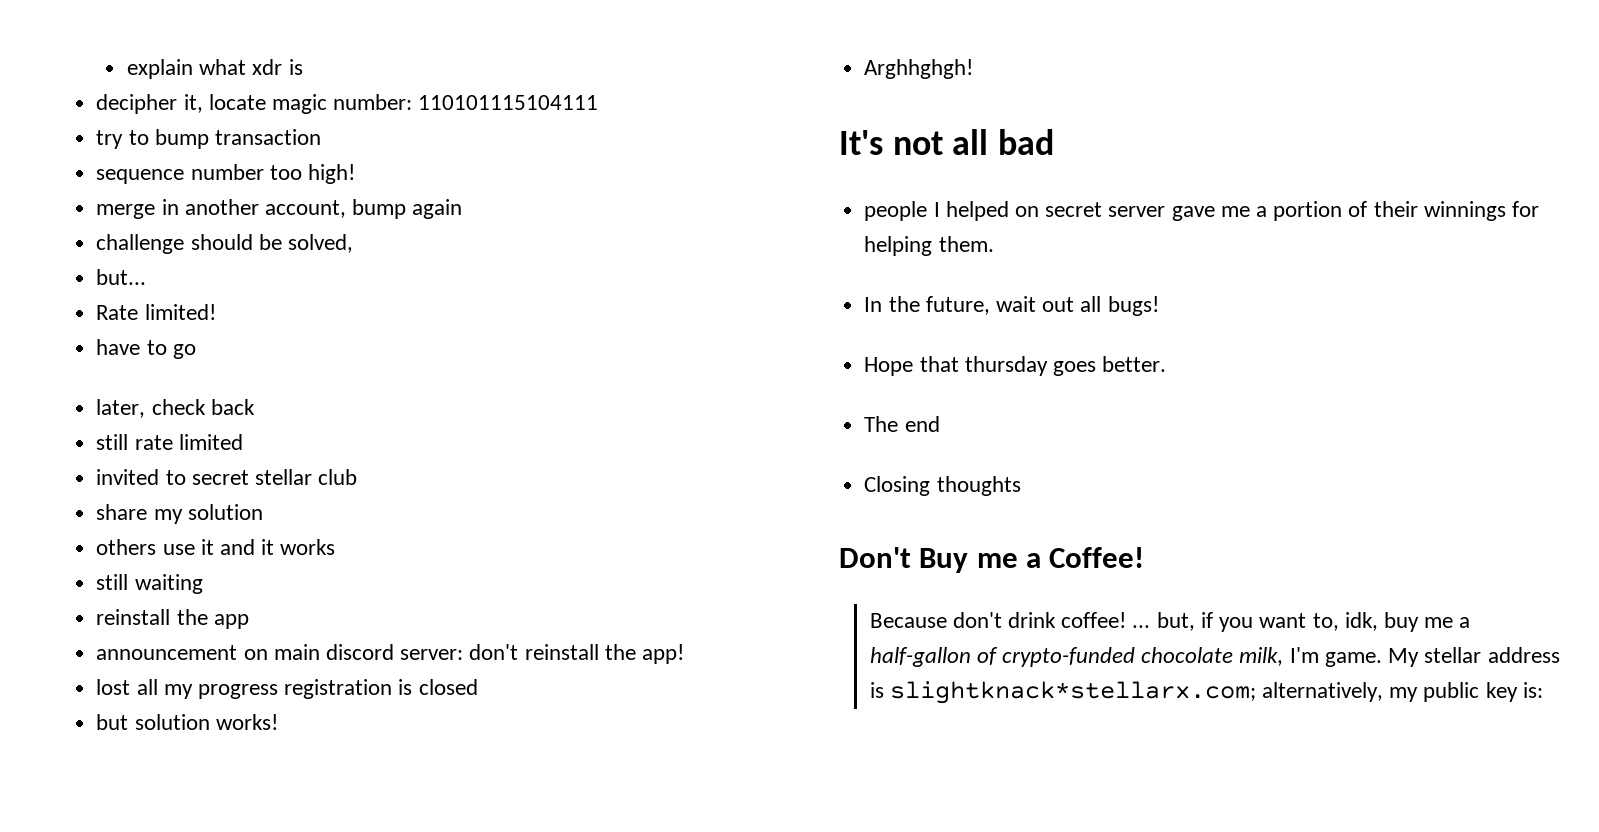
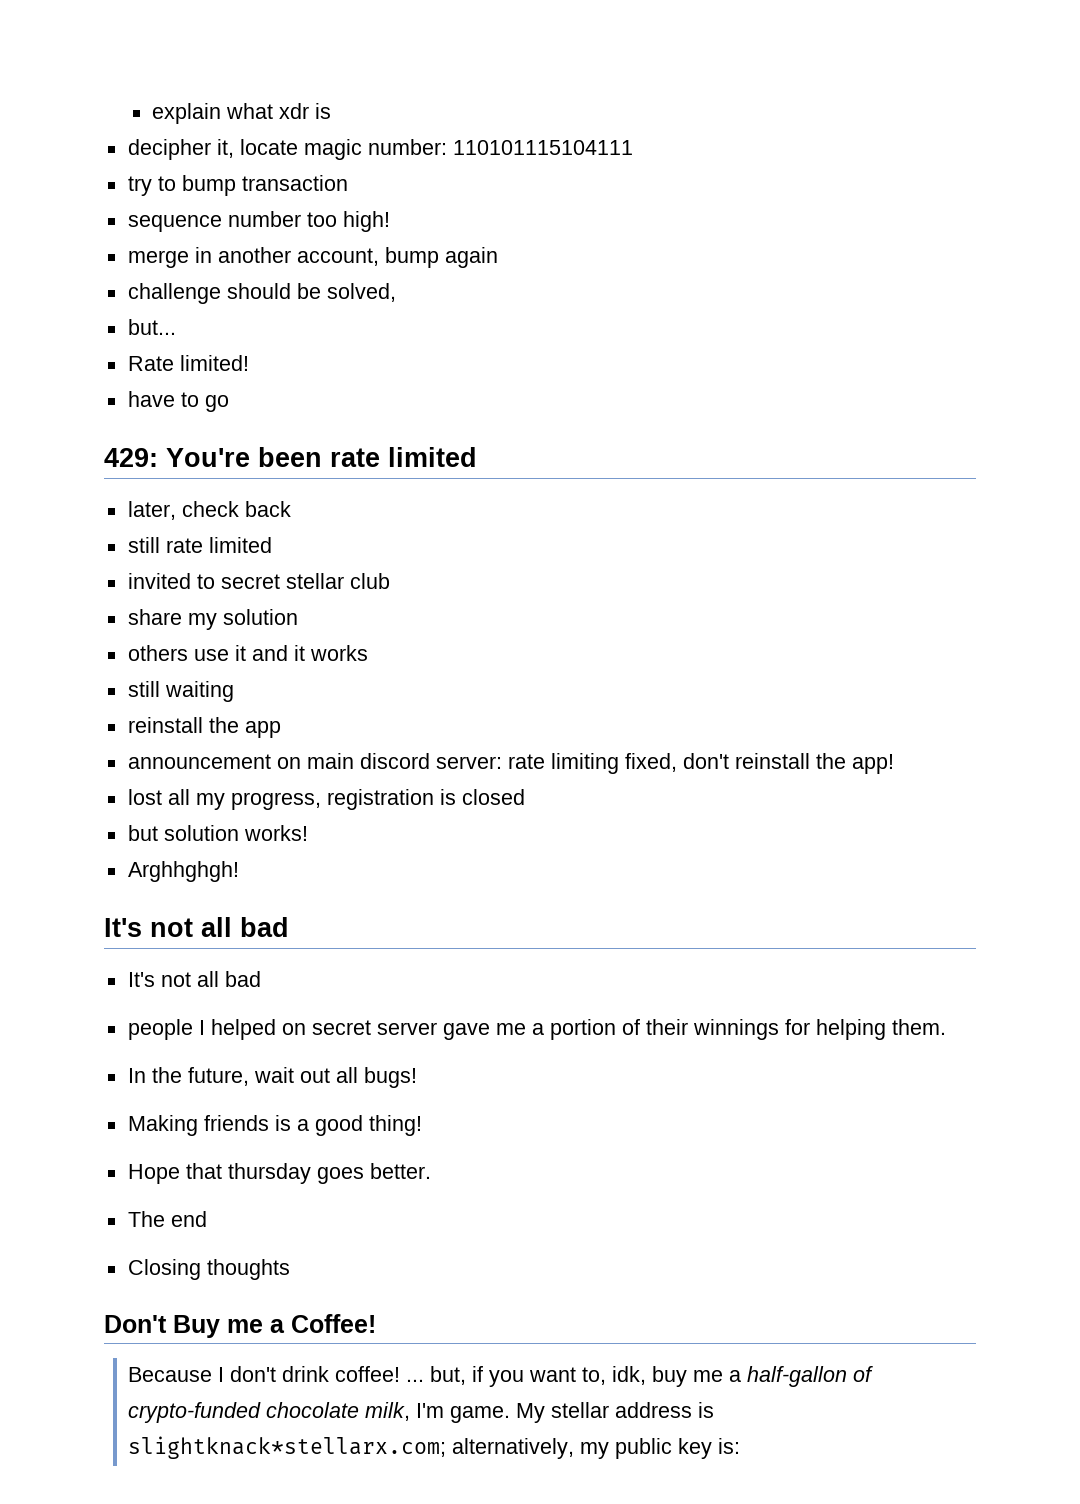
(196, 351) none -> [104,447,477,467] // 429: You're been rate limited
(464, 654) none -> [507,753,677,774] rate limiting fixed,
[197,684,278,699] progress -> [230,792,321,810] progress,
(1055, 142) none -> [127,971,261,987] // It's not all bad
(1159, 306) none -> [127,1115,422,1136] // Making friends is a good thing!
(947, 620) none -> [218,1367,225,1382] I

